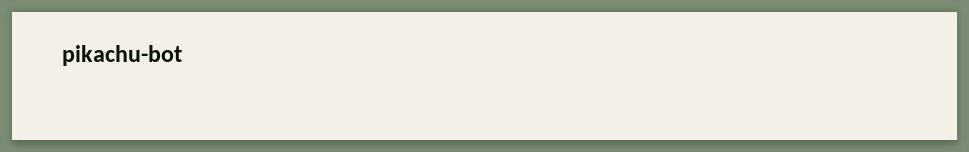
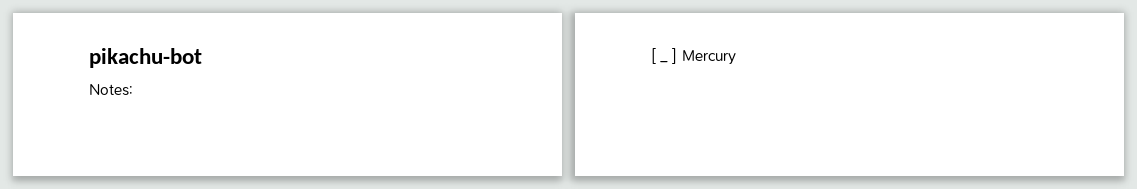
(182, 55) none -> [89,84,133,96] [651,48,736,65] // Notes: // [ _ ] Mercury

